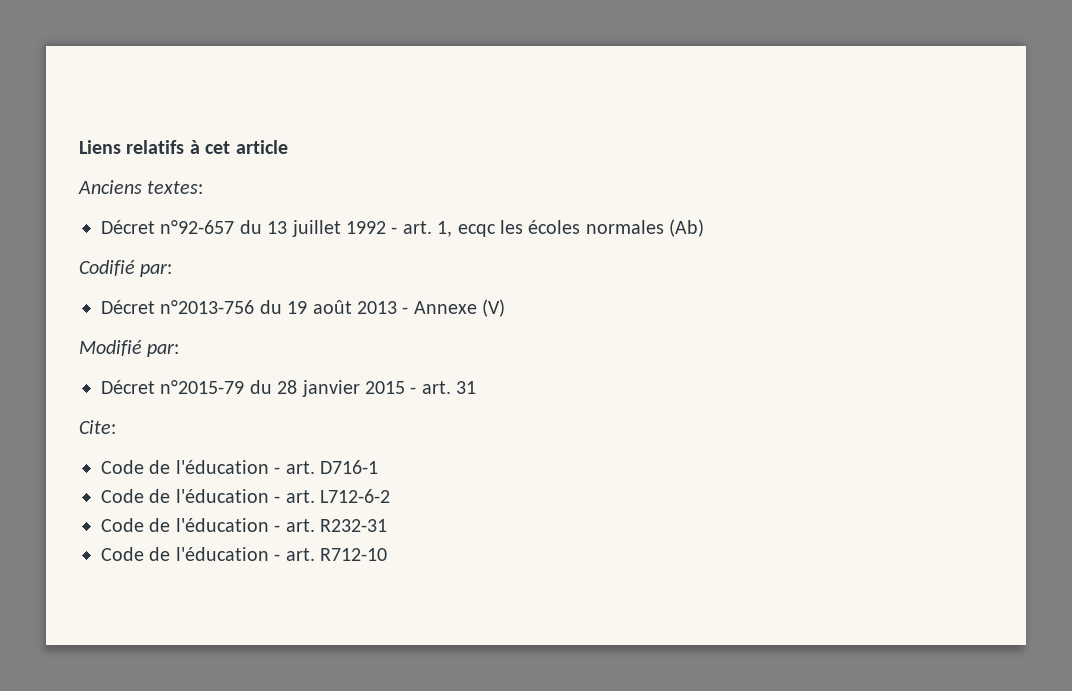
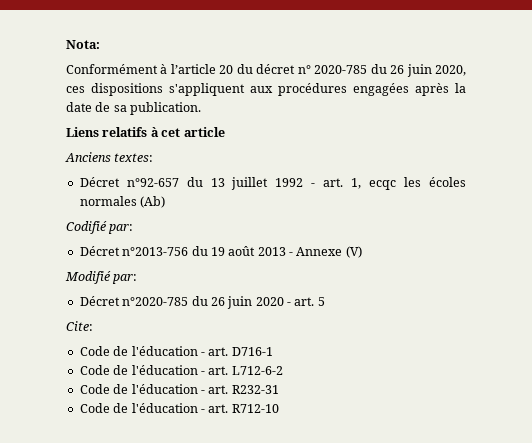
(79, 147) none -> [66,40,100,49] [66,64,466,77] [66,83,466,96] [66,102,202,115] Nota: // Conformément à l’article 20 du décret n° 2020-785 du 26 juin 2020, ces dispositions s'appliquent aux procédures engagées après la date de sa publication. //
[160,380,477,397] n°2015-79 du 28 janvier 2015 - art. 31 -> [122,296,325,309] n°2020-785 du 26 juin 2020 - art. 5

